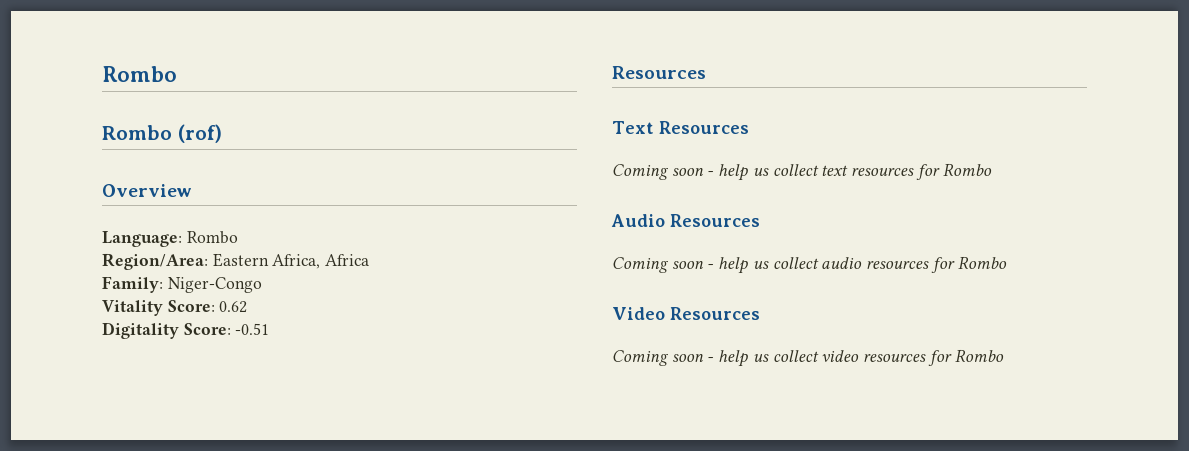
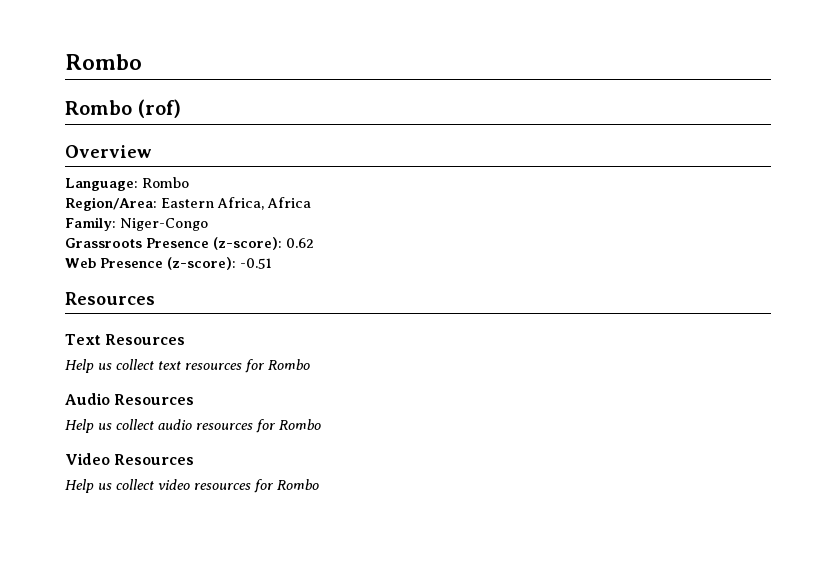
[102,300,248,316] [102,322,231,339] Vitality Score: 0.62 // Digitality Score: -> [65,237,314,250] [65,257,236,270] Grassroots Presence (z-score): 0.62 // Web Presence (z-score):
[612,164,749,181] Coming soon - help -> [65,359,94,373] Help
[612,257,749,274] Coming soon - help -> [65,419,94,433] Help
[612,350,749,367] Coming soon - help -> [65,479,94,493] Help

